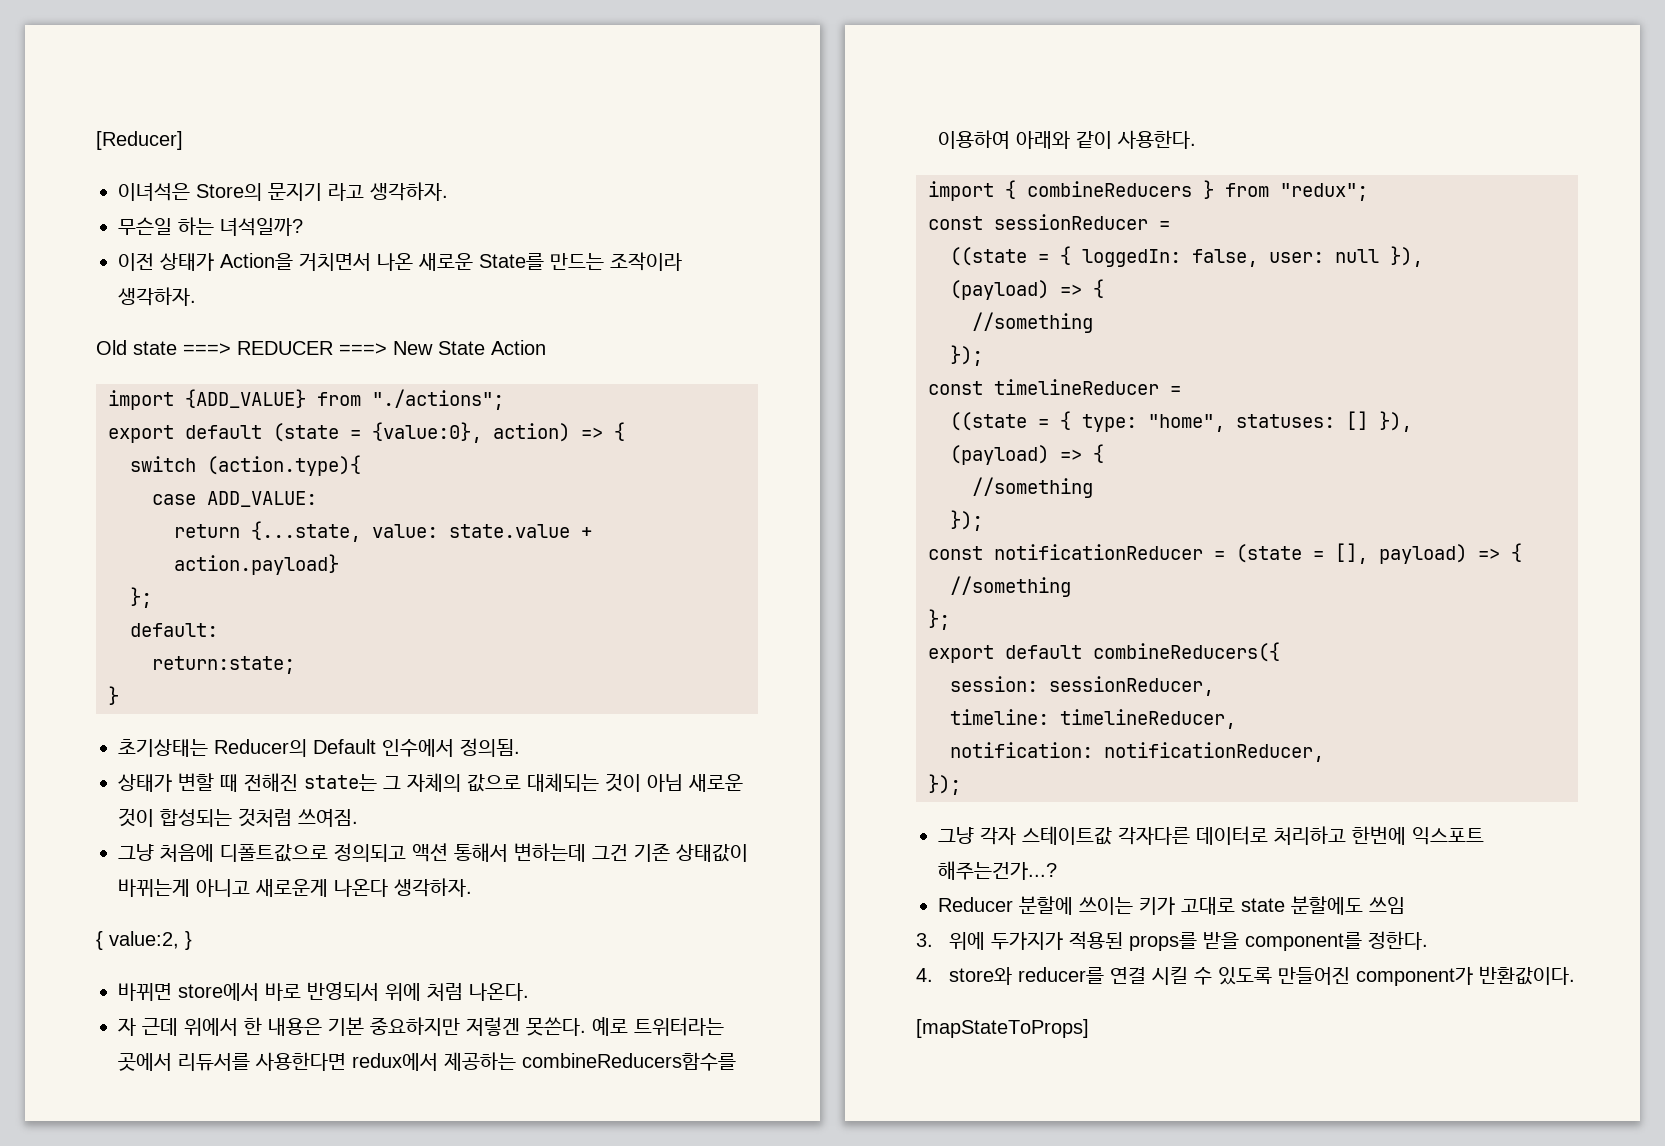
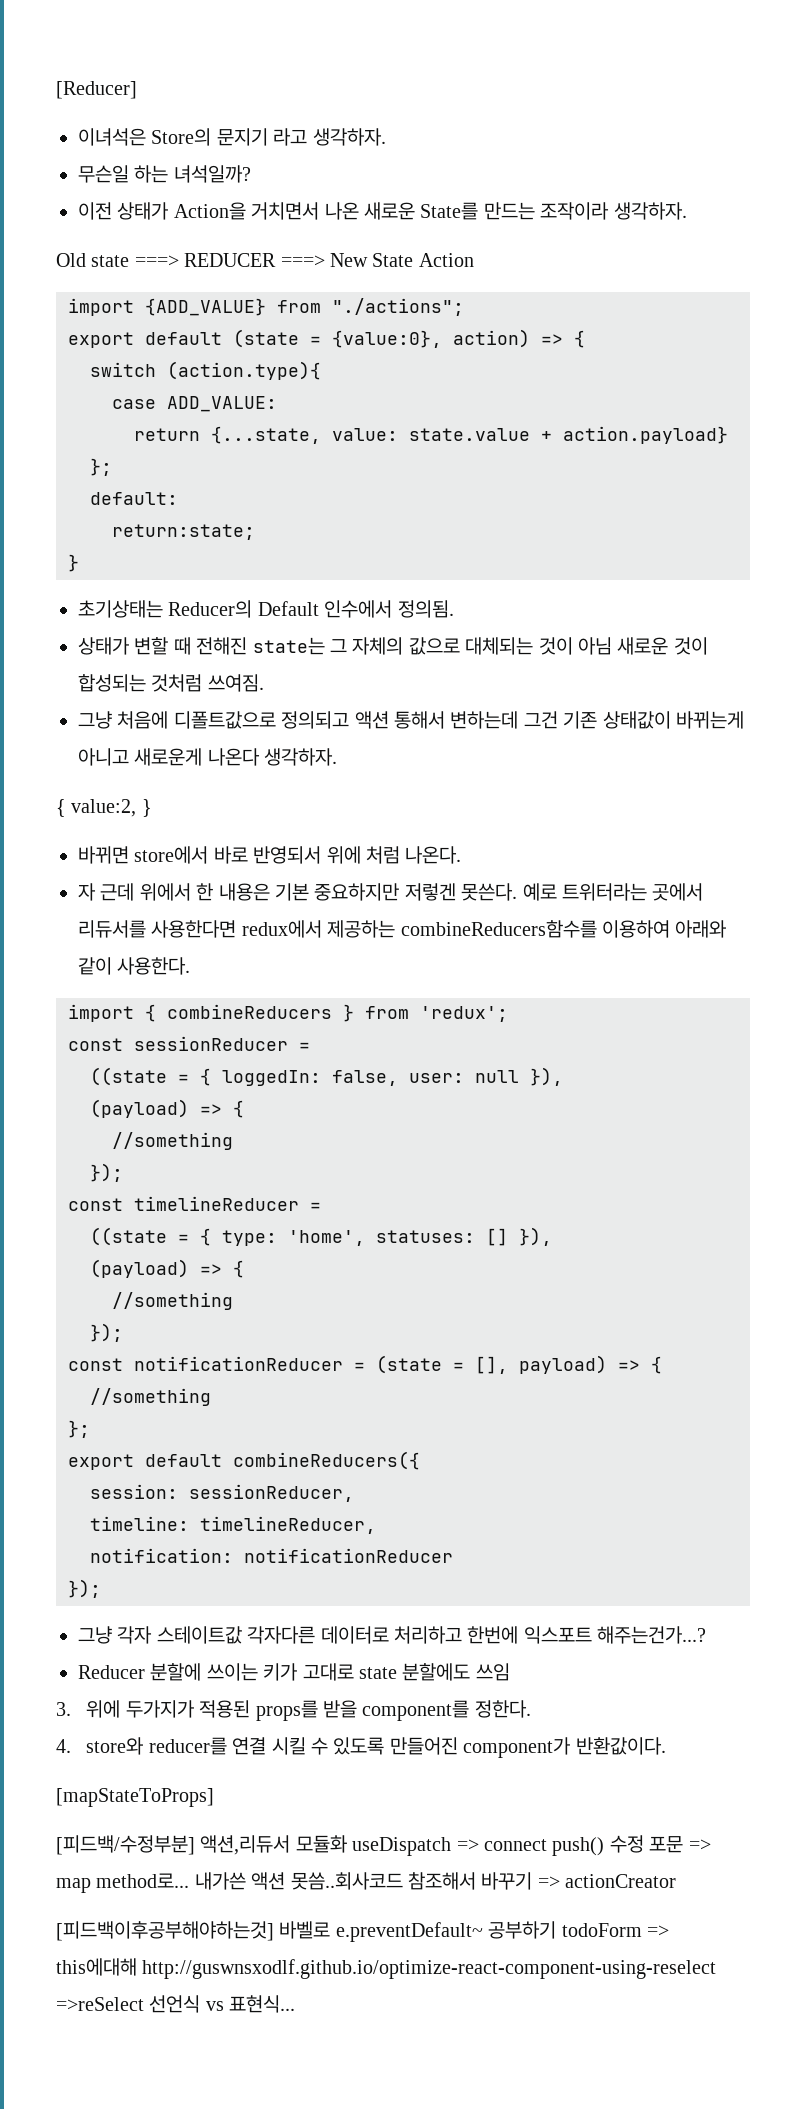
[1280,183,1368,201] "redux"; -> [420,1006,508,1022] 'redux';
[1148,414,1225,432] "home", -> [288,1230,365,1246] 'home',
[1104,742,1324,762] notificationReducer, -> [244,1548,453,1563] notificationReducer
(1089, 1028) none -> [56,1835,711,1856] [56,1872,677,1893] [56,1921,669,1942] [56,1958,717,1979] [56,1995,296,2013] // [피드백/수정부분] 액션,리듀서 모듈화 useDispatch => connect push() 수정 포문 => map method로... 내가쓴 액션 못씀..회사코드 참조해서 바꾸기 => actionCreator // [피드백이후공부해야하는것] 바벨로 e.preventDefault~ 공부하기 todoForm => this에대해 http://guswnsxodlf.github.io/optimize-react-component-using-reselect =>reSelect 선언식 vs 표현식...

